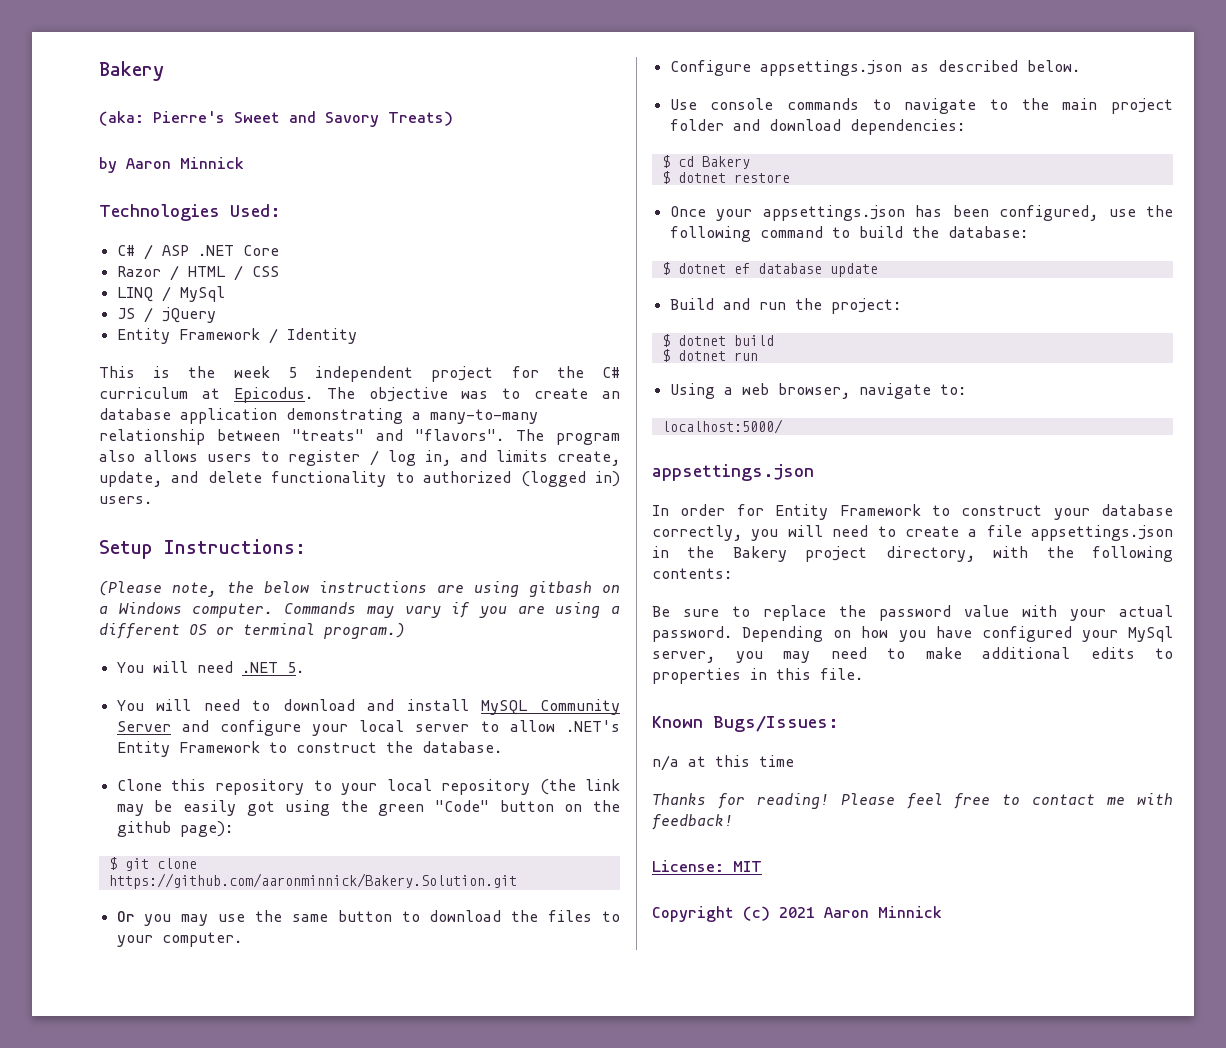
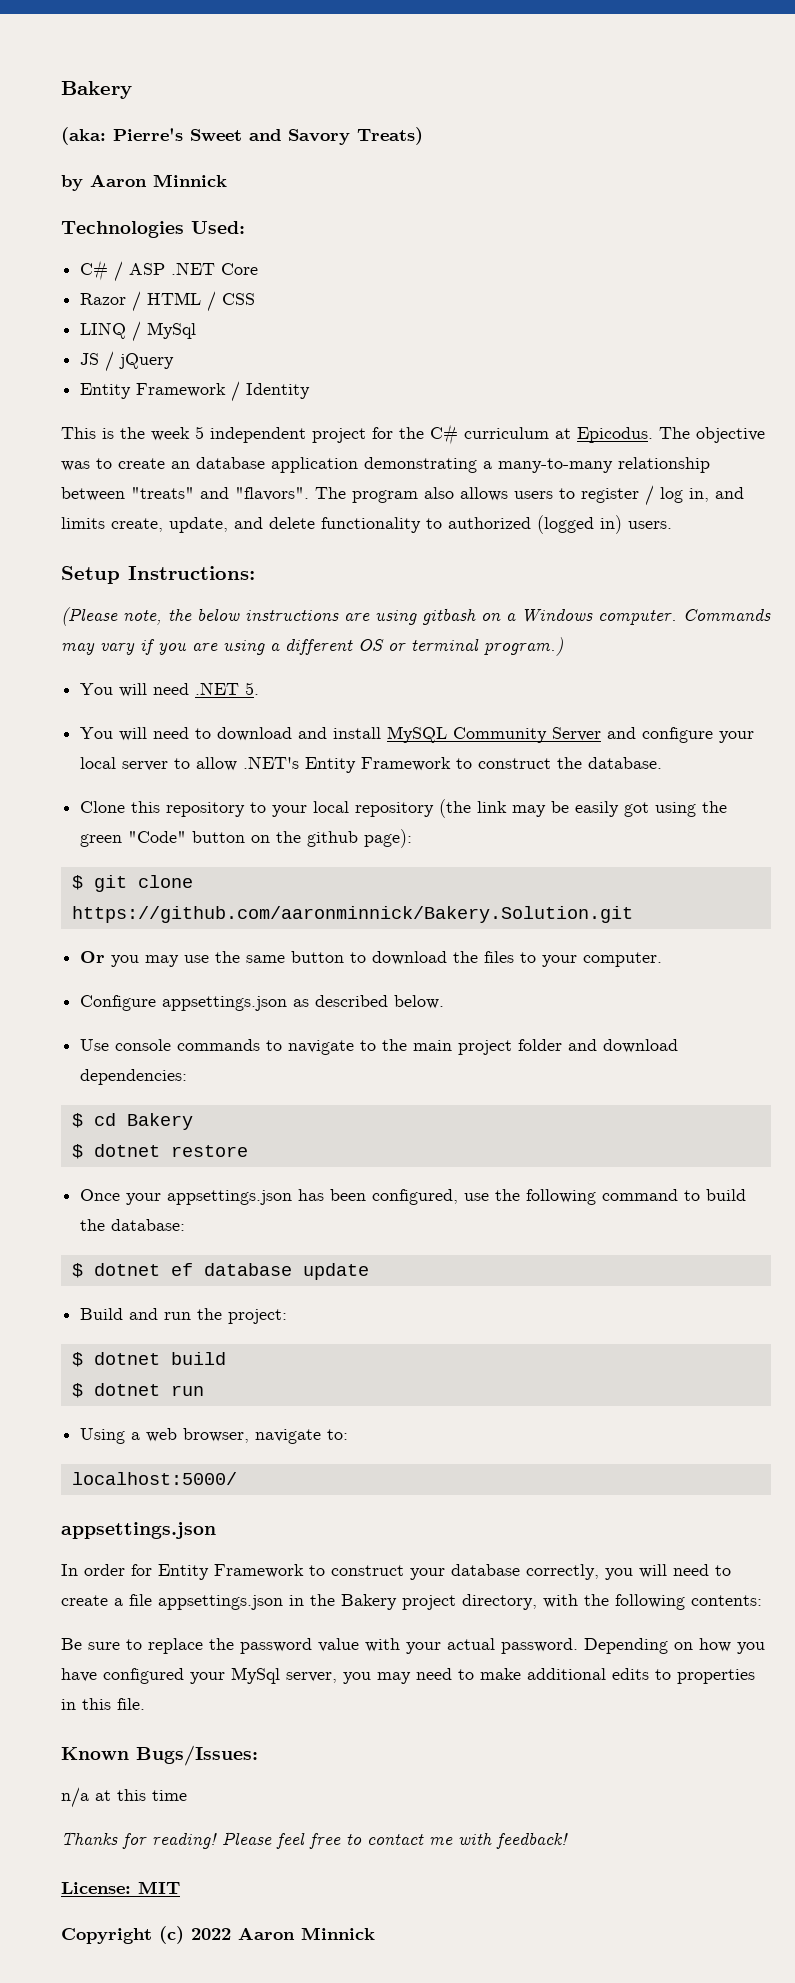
[779,907,815,918] 2021 -> [191,1928,231,1940] 2022

